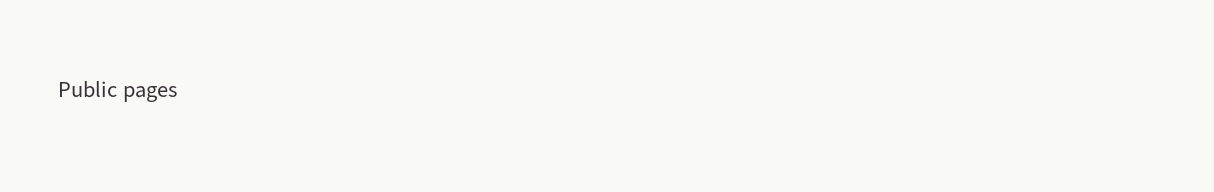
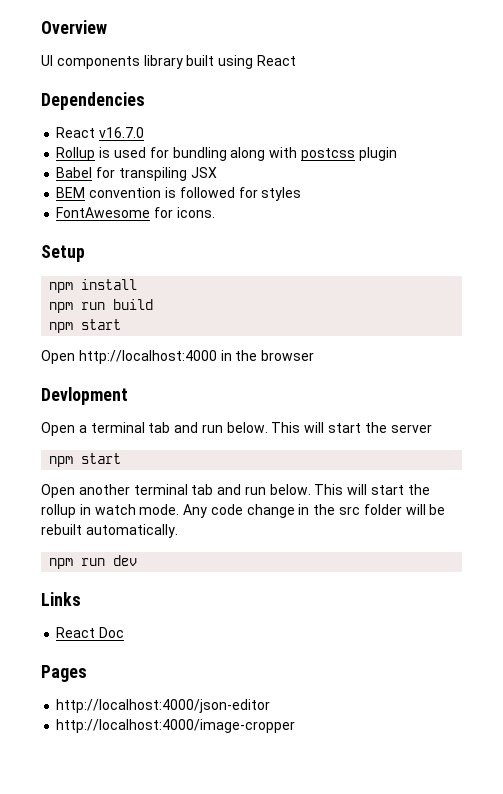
[58,81,178,102] Public pages -> [41,20,107,34] [41,55,296,69] [41,92,145,110] [56,127,145,138] [56,147,397,161] [56,167,217,181] [56,187,302,201] [56,207,215,218] [41,245,85,262] [49,279,138,293] [49,299,154,313] [49,319,122,333] [41,350,315,364] [41,387,128,405] [41,422,432,436] [49,453,122,467] [41,484,430,498] [41,504,446,518] [41,524,178,538] [49,555,138,569] [41,592,81,606] [56,627,125,638] [41,665,87,682] [56,699,271,713] [56,719,296,733] Overview // UI components library built using React // Dependencies // React v16.7.0 // Rollup is used for bundling along with postcss plugin // Babel for transpiling JSX // BEM convention is followed for styles // FontAwesome for icons. // Setup // npm install // npm run build // npm start // Open http://localhost:4000 in the browser // Devlopment // Open a terminal tab and run below. This will start the server // npm start // Open another terminal tab and run below. This will start the rollup in watch mode. Any code change in the src folder will be rebuilt automatically. // npm run dev // Links // React Doc // Pages // http://localhost:4000/json-editor // http://localhost:4000/image-cropper

